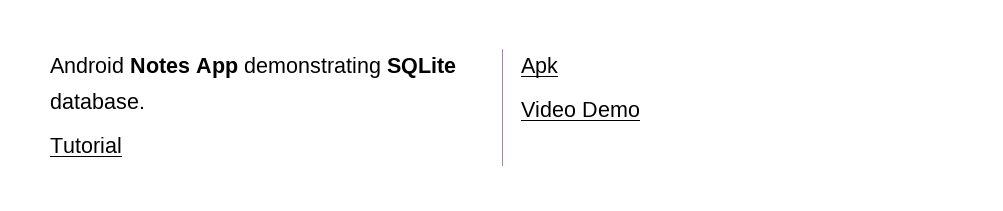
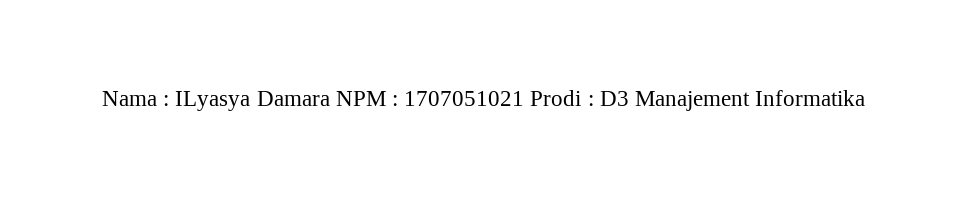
[50,57,456,78] [50,93,145,109] [50,137,122,153] [521,57,558,78] [521,101,640,117] Android Notes App demonstrating SQLite database. // Tutorial // Apk // Video Demo -> [102,90,866,111] Nama : ILyasya Damara NPM : 1707051021 Prodi : D3 Manajement Informatika

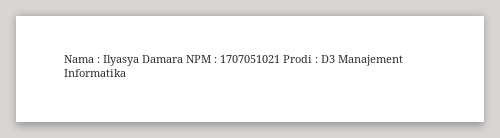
[175,91,251,111] ILyasya -> [103,55,139,66] Ilyasya

